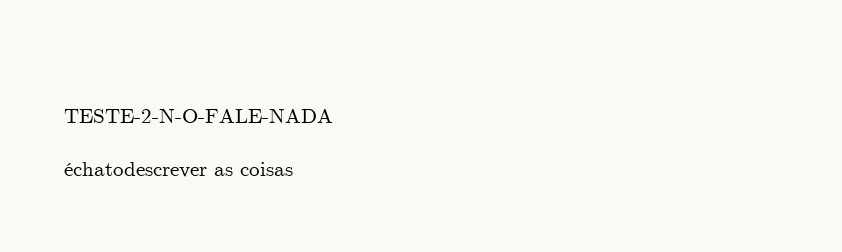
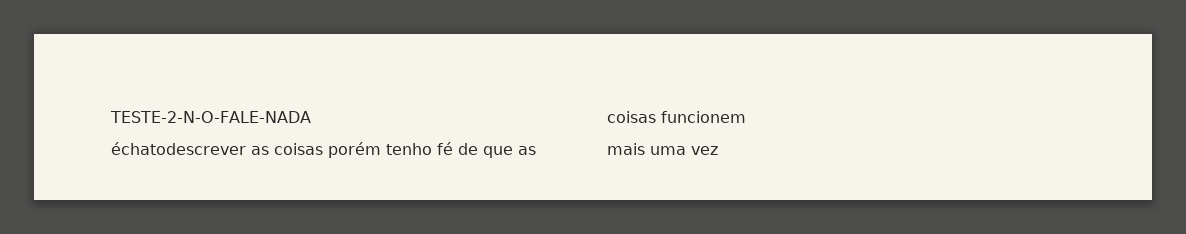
(293, 169) none -> [328,142,536,158] [607,111,746,123] [607,143,718,155] porém tenho fé de que as coisas funcionem // mais uma vez

